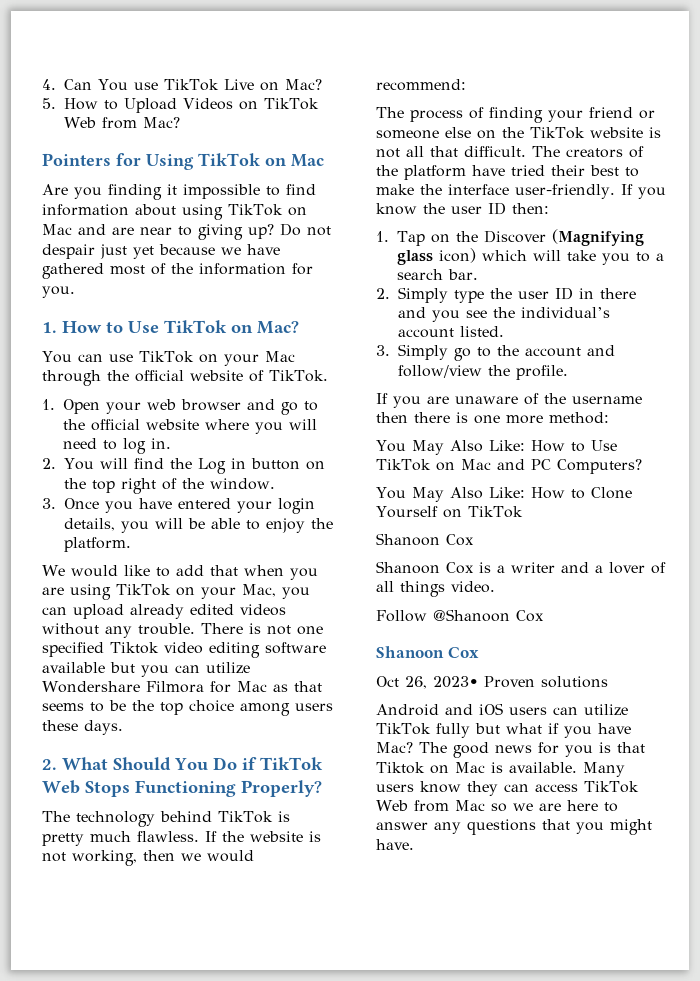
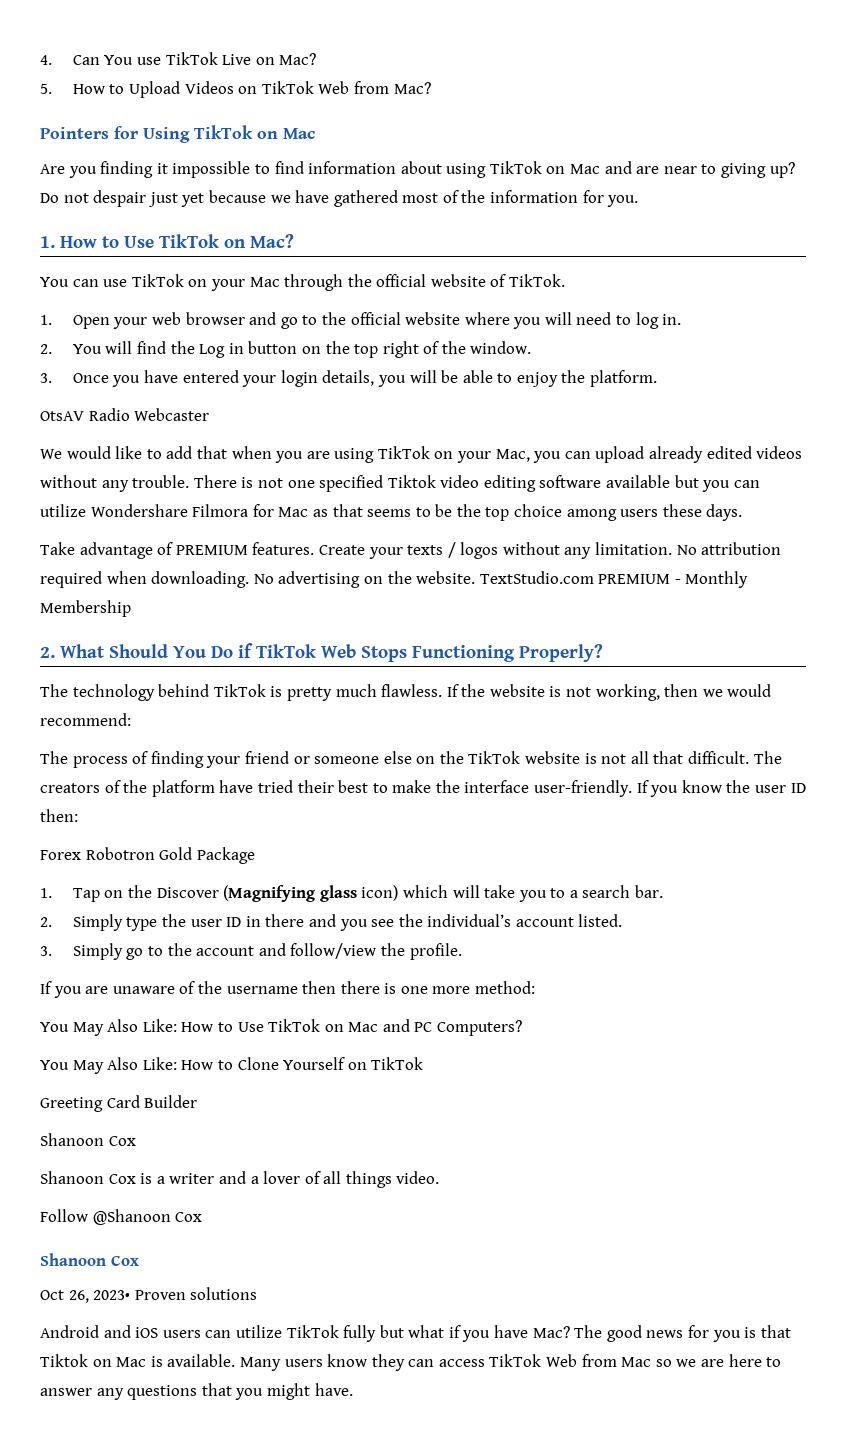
(131, 544) none -> [40,408,210,421] // OtsAV Radio Webcaster
(123, 727) none -> [40,542,782,559] [40,571,749,588] [40,600,131,617] // Take advantage of PREMIUM features. Create your texts / logos without any limitation. No attribution required when downloading. No advertising on the website. TextStudio.com PREMIUM - Monthly Membership
(549, 208) none -> [40,847,255,864] // Forex Robotron Gold Package
(523, 512) none -> [40,1095,198,1112] // Greeting Card Builder

